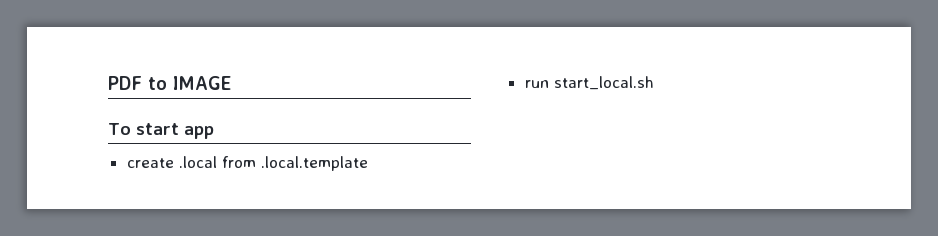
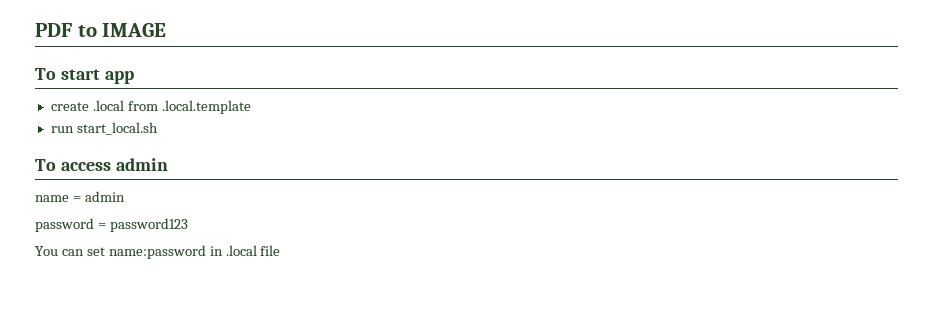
(654, 83) none -> [35,158,168,171] [35,191,125,202] [35,218,188,232] [35,245,281,259] // To access admin // name = admin // password = password123 // You can set name:password in .local file

